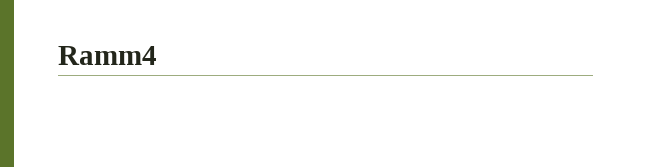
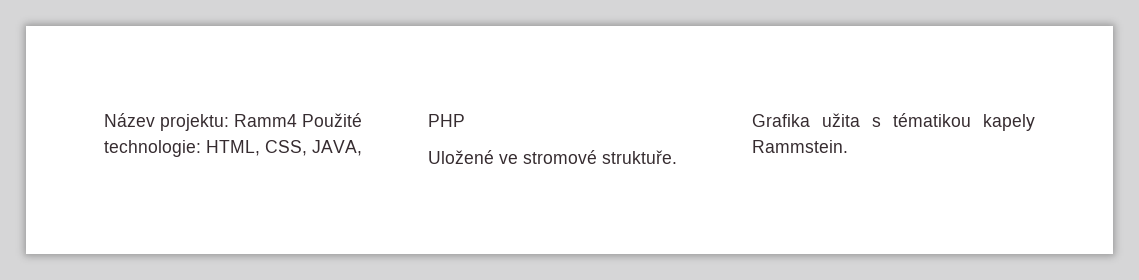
[58,46,157,65] Ramm4 -> [104,113,362,131] [104,140,362,157] [428,114,465,127] [428,150,677,164] [752,113,1035,131] [752,140,848,153] Název projektu: Ramm4 Použité technologie: HTML, CSS, JAVA, PHP // Uložené ve stromové struktuře. Grafika užita s tématikou kapely Rammstein.

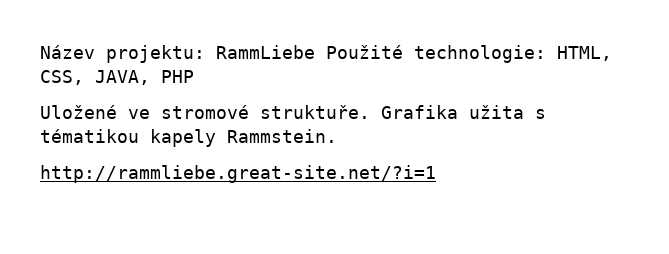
[234,114,297,127] Ramm4 -> [216,45,315,59] RammLiebe
(848, 146) none -> [40,165,436,183] // http://rammliebe.great-site.net/?i=1

